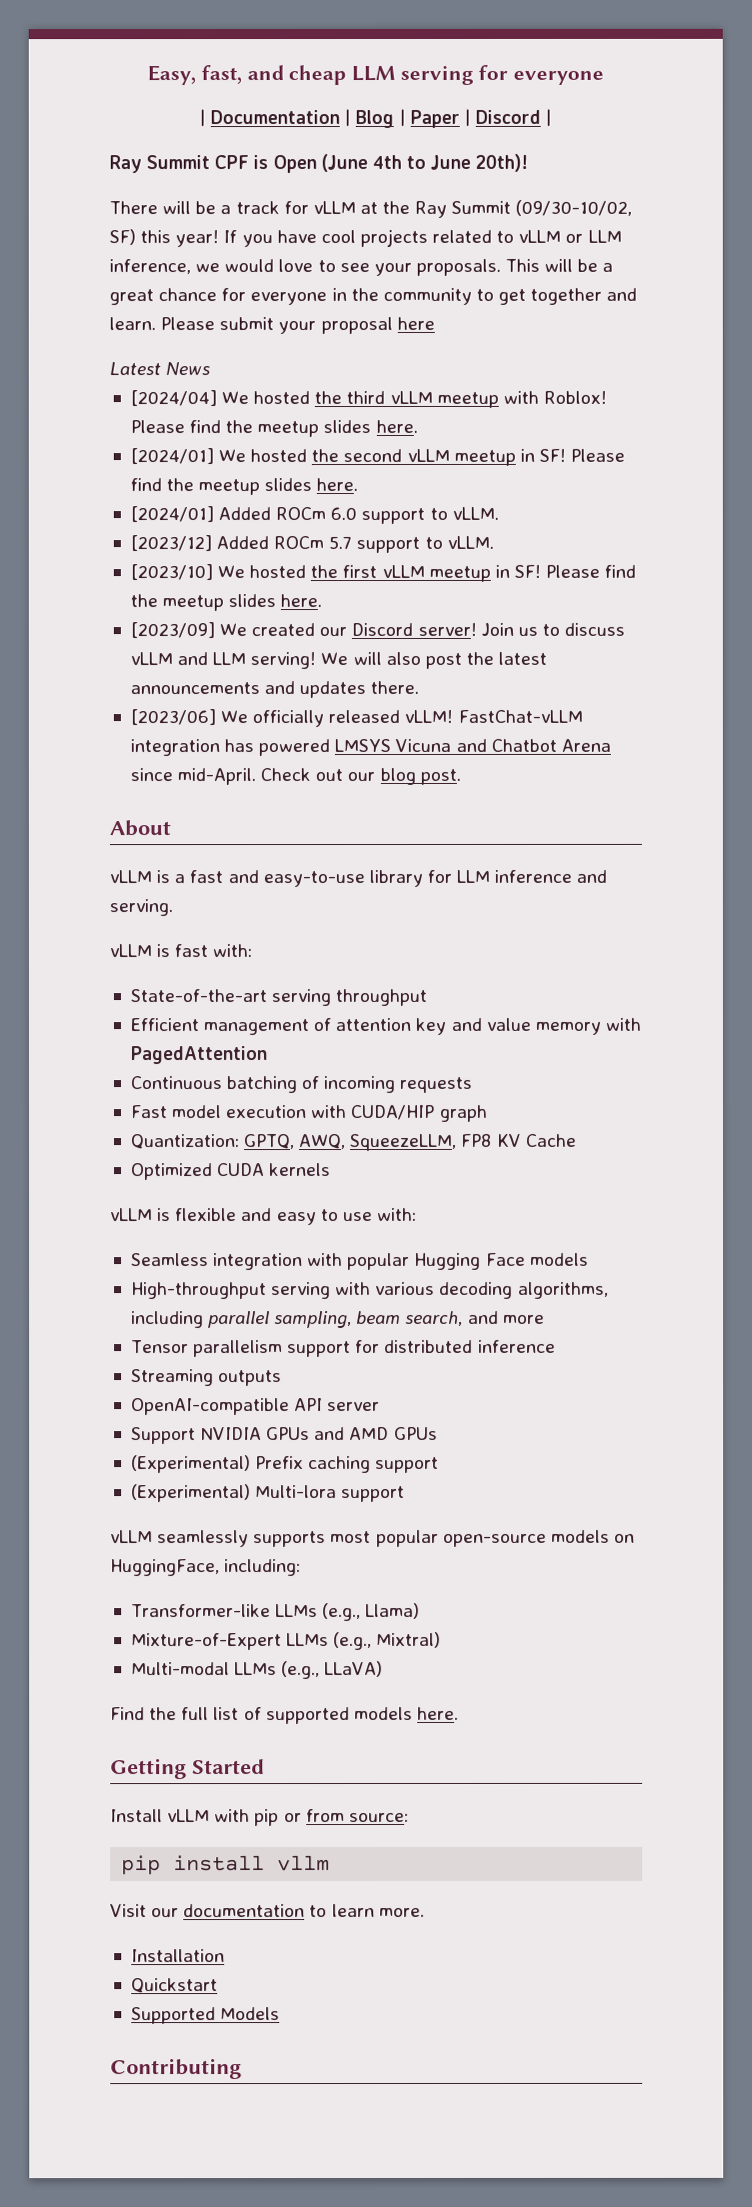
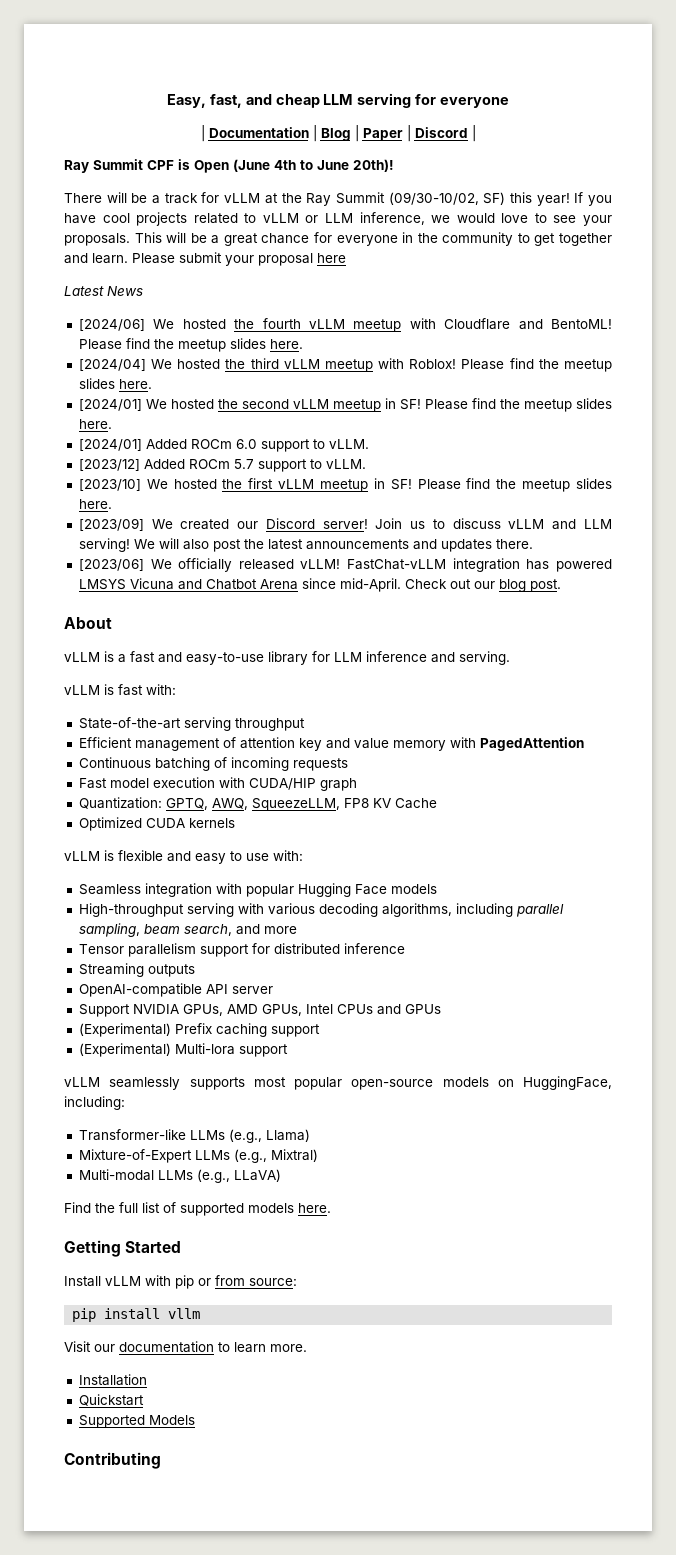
(211, 369) none -> [78,318,612,332] [78,338,303,352] // [2024/06] We hosted the fourth vLLM meetup with Cloudflare and BentoML! Please find the meetup slides here.
[266,1426,390,1441] GPUs and AMD -> [182,1004,401,1016] GPUs, AMD GPUs, Intel CPUs and

